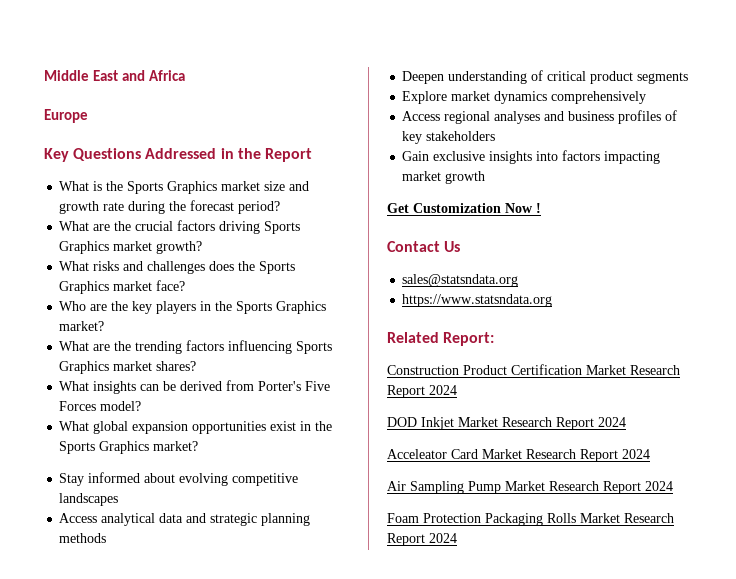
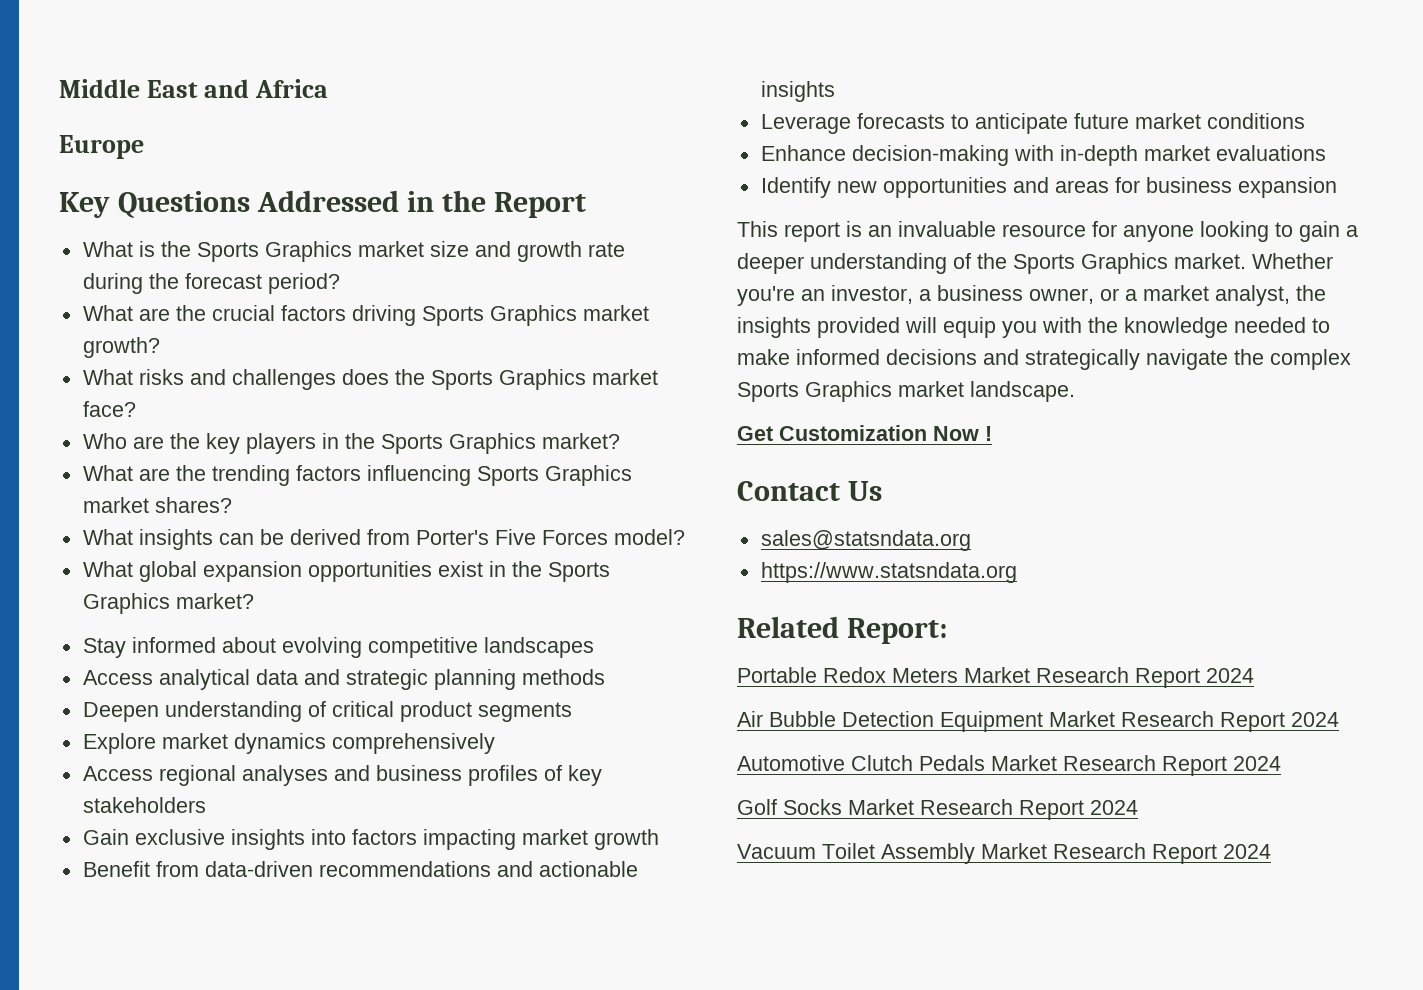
(486, 177) none -> [82,861,638,877] [760,81,835,102] [760,113,1305,134] [760,145,1326,166] [760,177,1337,198] [737,221,1358,242] [737,253,1333,274] [737,285,1326,306] [737,317,1330,338] [737,349,1351,370] [737,381,1075,402] // Benefit from data-driven recommendations and actionable insights // Leverage forecasts to anticipate future market conditions // Enhance decision-making with in-depth market evaluations // Identify new opportunities and areas for business expansion // This report is an invaluable resource for anyone looking to gain a deeper understanding of the Sports Graphics market. Whether you're an investor, a business owner, or a market analyst, the insights provided will equip you with the knowledge needed to make informed decisions and strategically navigate the complex Sports Graphics market landscape.
[387,364,680,375] [387,385,457,398] [387,417,626,430] [387,449,478,459] Construction Product Certification Market Research Report 2024 // DOD Inkjet Market Research Report 2024 // Acceleator Card -> [737,667,958,683] Portable Redox Meters
[410,481,673,494] [387,513,674,526] [387,533,457,546] Sampling Pump Market Research Report 2024 // Foam Protection Packaging Rolls Market Research Report 2024 -> [769,711,1339,732] [737,755,1281,776] [737,799,1138,820] [737,843,1271,864] Bubble Detection Equipment Market Research Report 2024 // Automotive Clutch Pedals Market Research Report 2024 // Golf Socks Market Research Report 2024 // Vacuum Toilet Assembly Market Research Report 2024

